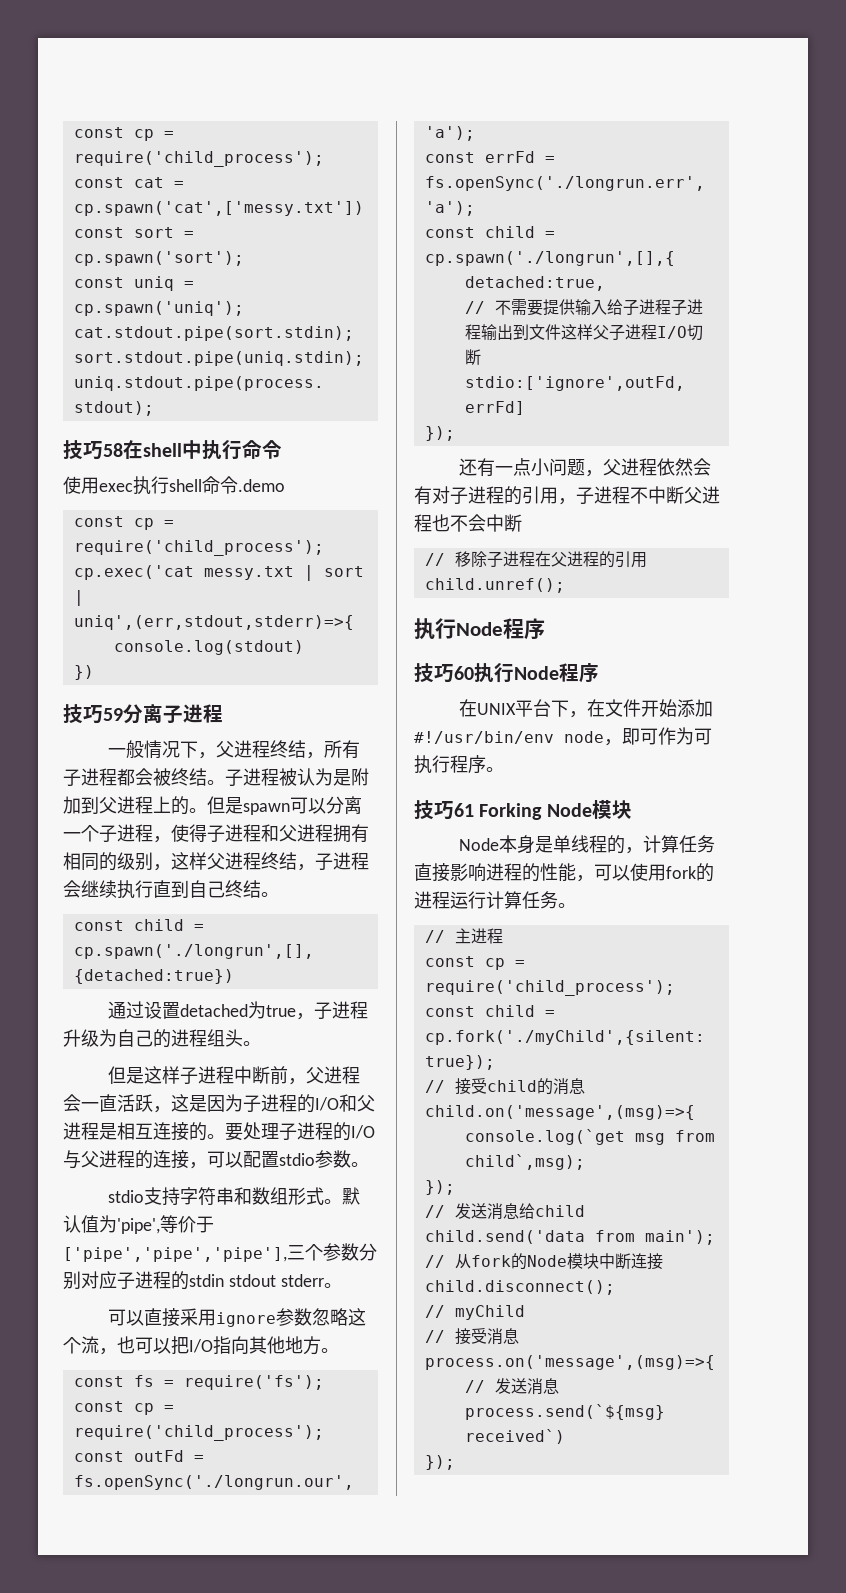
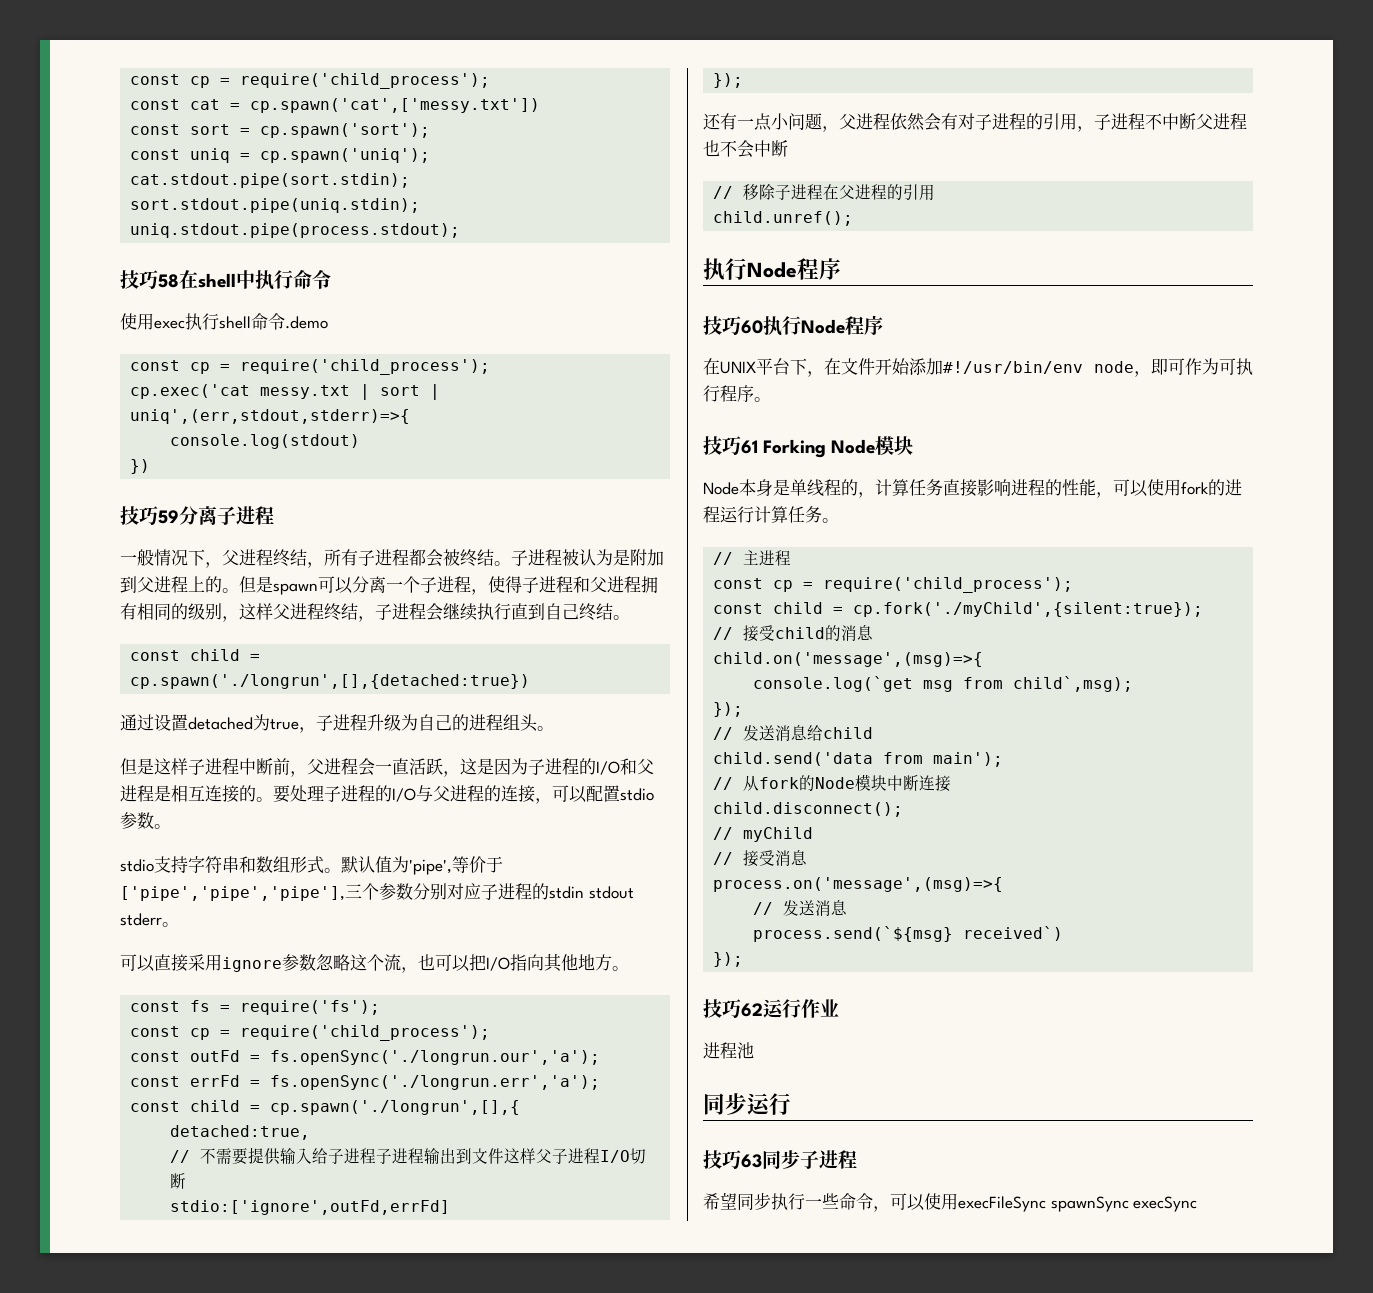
(455, 1462) none -> [703,999,839,1019] [703,1042,754,1059] [703,1093,791,1115] [703,1150,857,1170] [703,1192,1198,1212] // 技巧62运行作业 // 进程池 // 同步运行 // 技巧63同步子进程 // 希望同步执行一些命令，可以使用execFileSync spawnSync execSync

